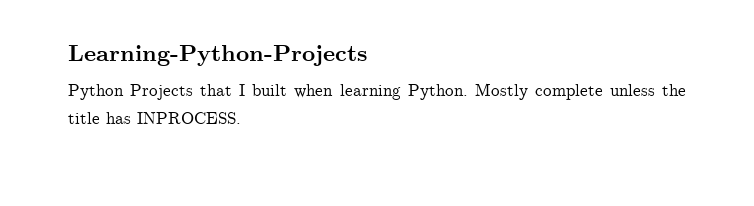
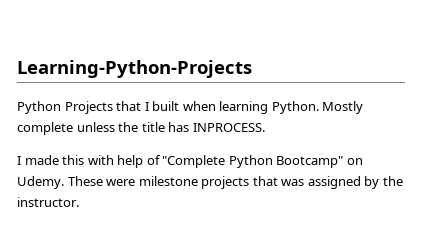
(241, 118) none -> [17,155,363,168] [17,176,403,189] [17,197,79,207] // I made this with help of "Complete Python Bootcamp" on Udemy. These were milestone projects that was assigned by the instructor.

